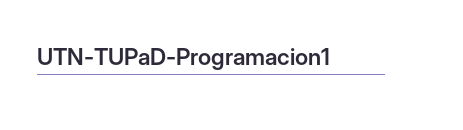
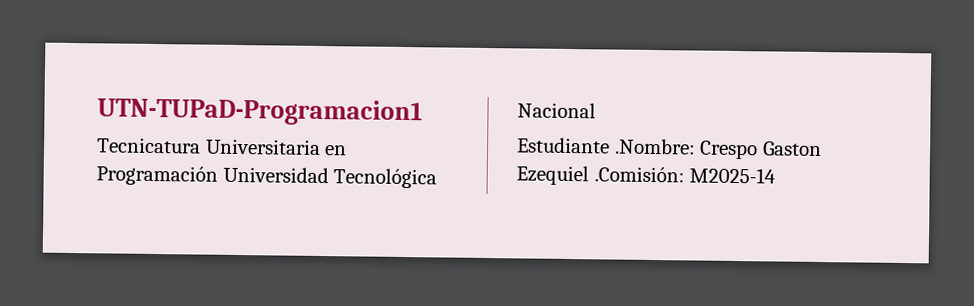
(330, 59) none -> [96,137,348,156] [96,165,438,189] [517,102,596,119] [517,137,822,160] [516,165,777,186] // Tecnicatura Universitaria en Programación Universidad Tecnológica Nacional // Estudiante .Nombre: Crespo Gaston Ezequiel .Comisión: M2025-14

